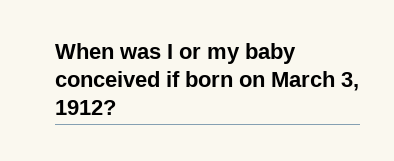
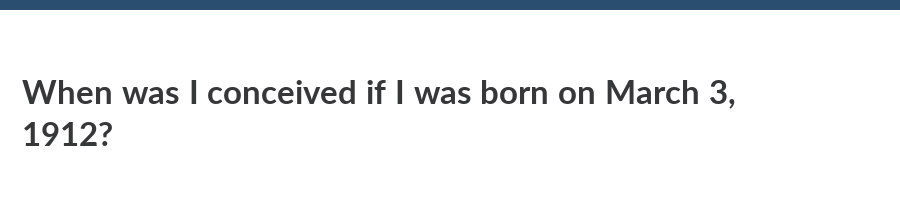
[179,43,296,64] [55,71,180,87] or my baby conceived if -> [207,80,472,104] conceived if I was

